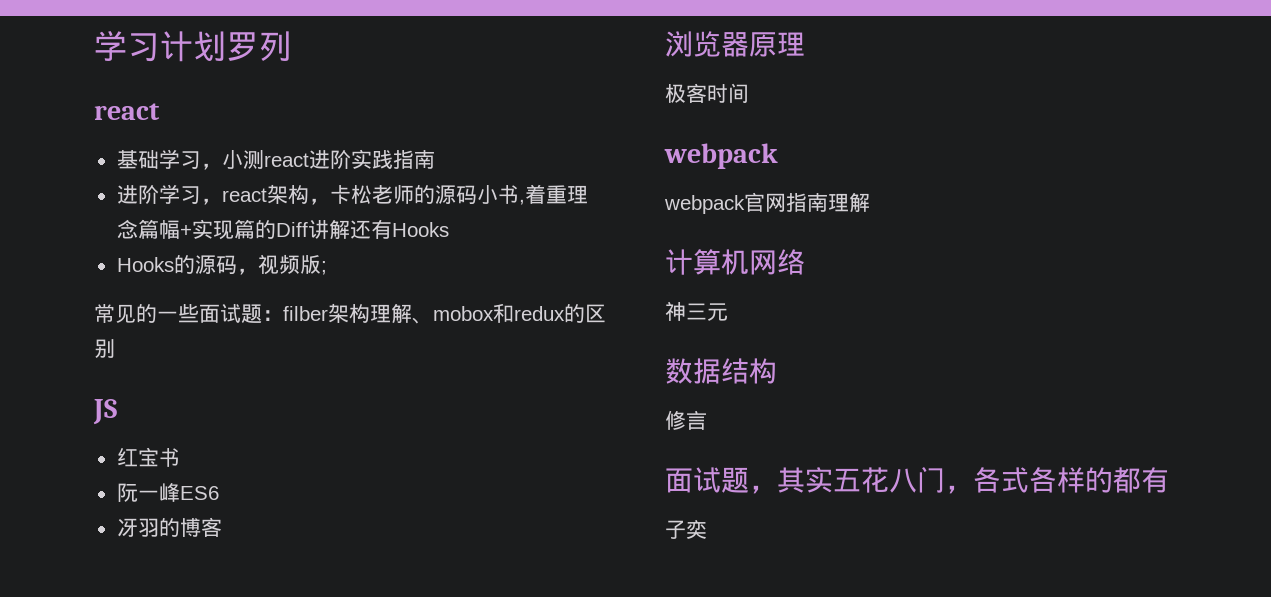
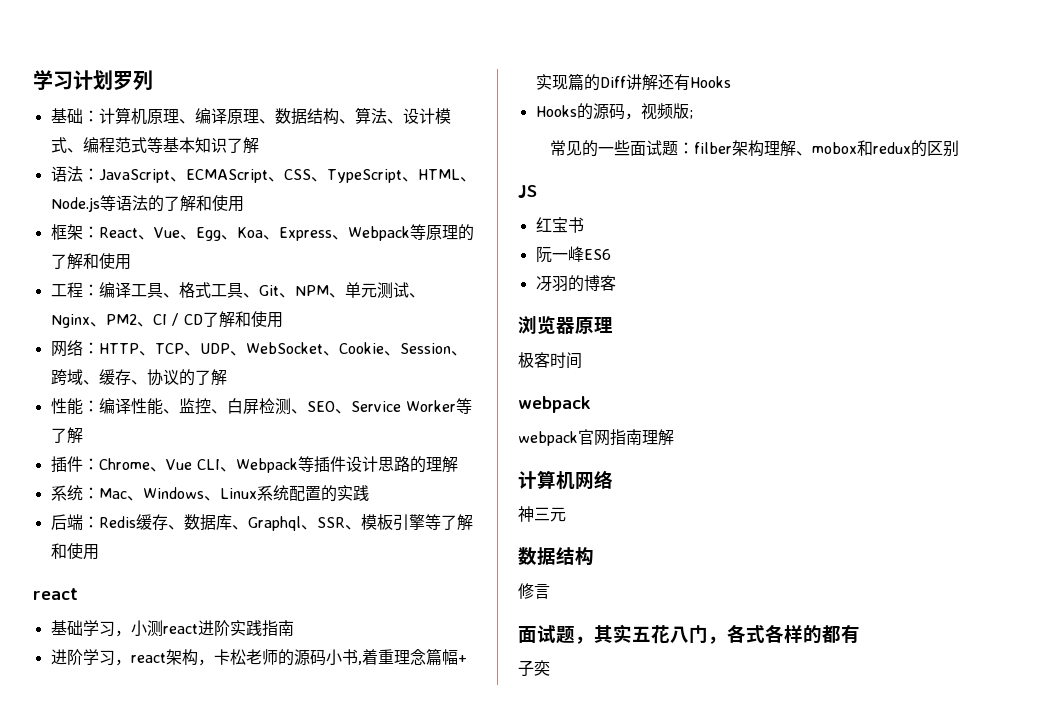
(292, 46) none -> [50,107,451,125] [50,137,259,154] [50,166,476,183] [50,195,244,212] [50,224,474,241] [50,253,131,270] [50,282,425,299] [50,311,283,328] [50,339,467,357] [50,369,227,386] [50,398,472,415] [50,427,83,444] [50,456,458,473] [50,485,369,502] [50,514,473,531] [50,543,99,560] // 基础：计算机原理、编译原理、数据结构、算法、设计模式、编程范式等基本知识了解 // 语法：JavaScript、ECMAScript、CSS、TypeScript、HTML、Node.js等语法的了解和使用 // 框架：React、Vue、Egg、Koa、Express、Webpack等原理的了解和使用 // 工程：编译工具、格式工具、Git、NPM、单元测试、Nginx、PM2、CI / CD了解和使用 // 网络：HTTP、TCP、UDP、WebSocket、Cookie、Session、跨域、缓存、协议的了解 // 性能：编译性能、监控、白屏检测、SEO、Service Worker等了解 // 插件：Chrome、Vue CLI、Webpack等插件设计思路的理解 // 系统：Mac、Windows、Linux系统配置的实践 // 后端：Redis缓存、数据库、Graphql、SSR、模板引擎等了解和使用

